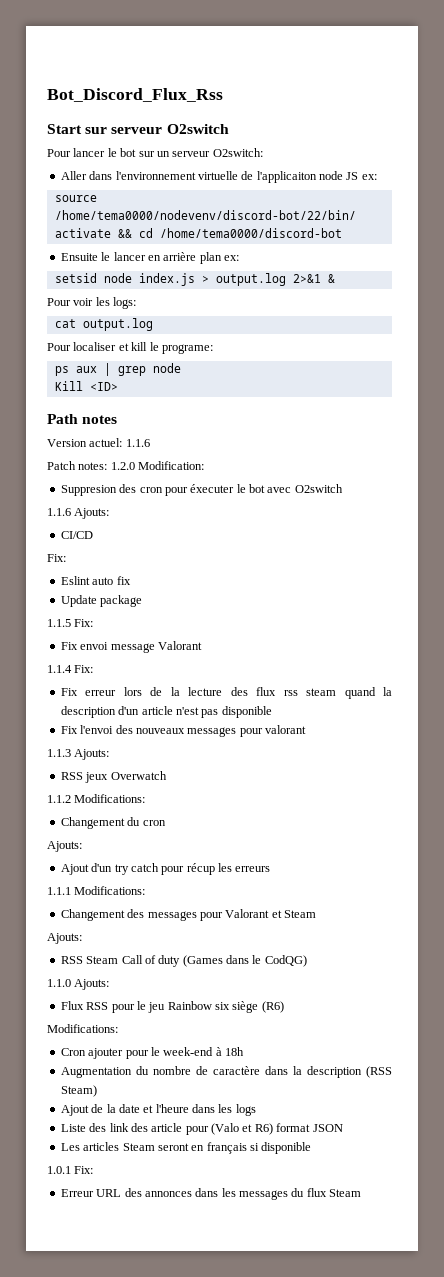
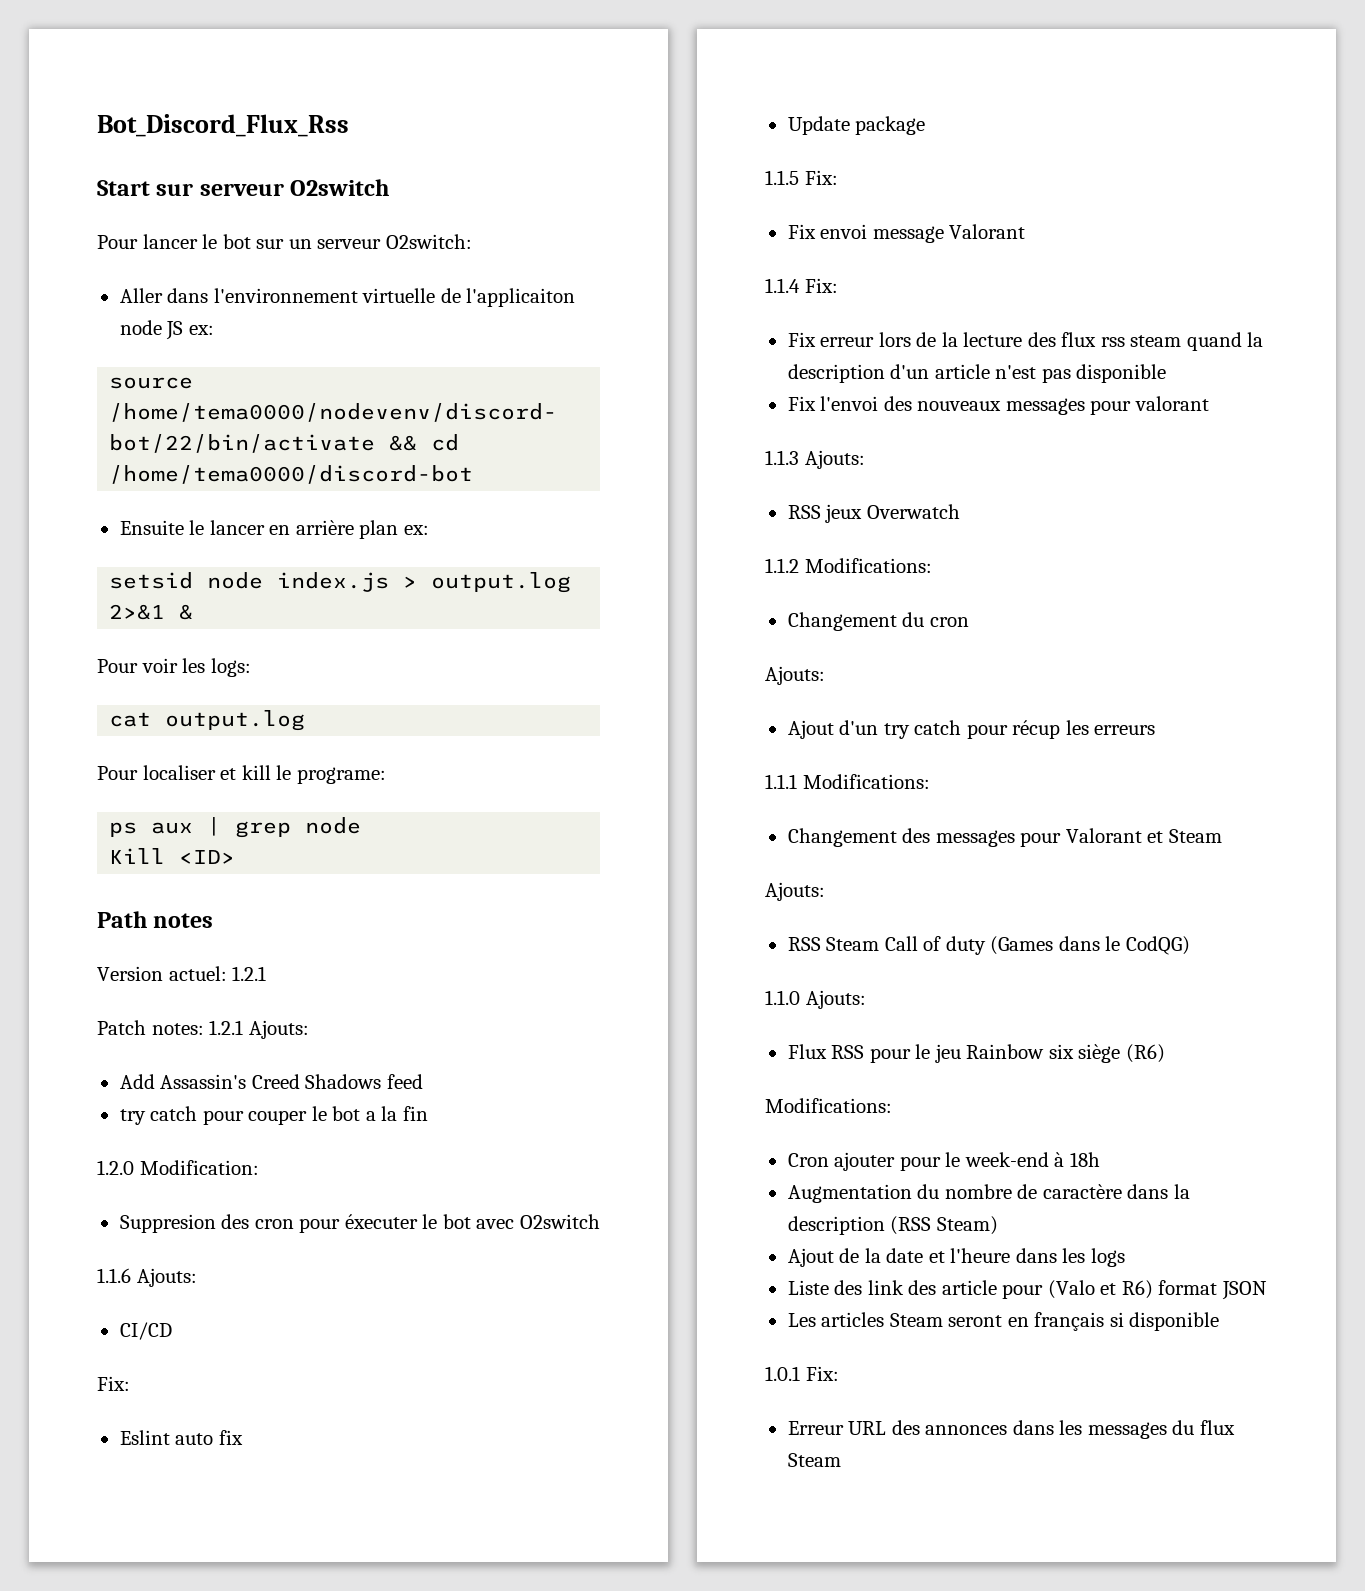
[125,439,150,447] 1.1.6 -> [232,966,267,981] 1.2.1
(108, 466) none -> [209,1020,309,1039] [119,1074,423,1089] [119,1106,428,1125] 1.2.1 Ajouts: // Add Assassin's Creed Shadows feed // try catch pour couper le bot a la fin //

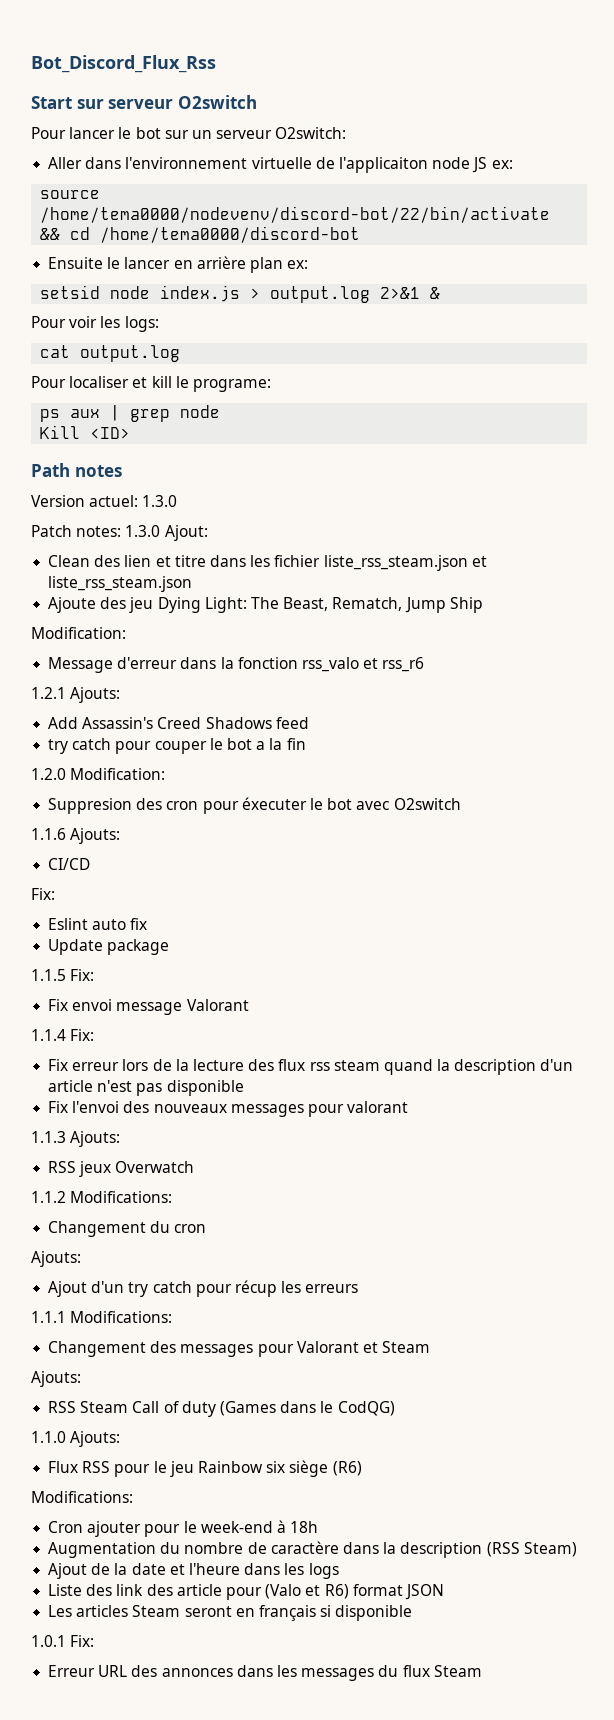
[232,966,267,981] 1.2.1 -> [142,495,178,507] 1.3.0
(204, 1029) none -> [125,525,208,541] [48,555,487,571] [48,576,193,592] [48,597,483,613] [31,627,126,639] [48,657,425,673] 1.3.0 Ajout: // Clean des lien et titre dans les fichier liste_rss_steam.json et liste_rss_steam.json // Ajoute des jeu Dying Light: The Beast, Rematch, Jump Ship // Modification: // Message d'erreur dans la fonction rss_valo et rss_r6 //

